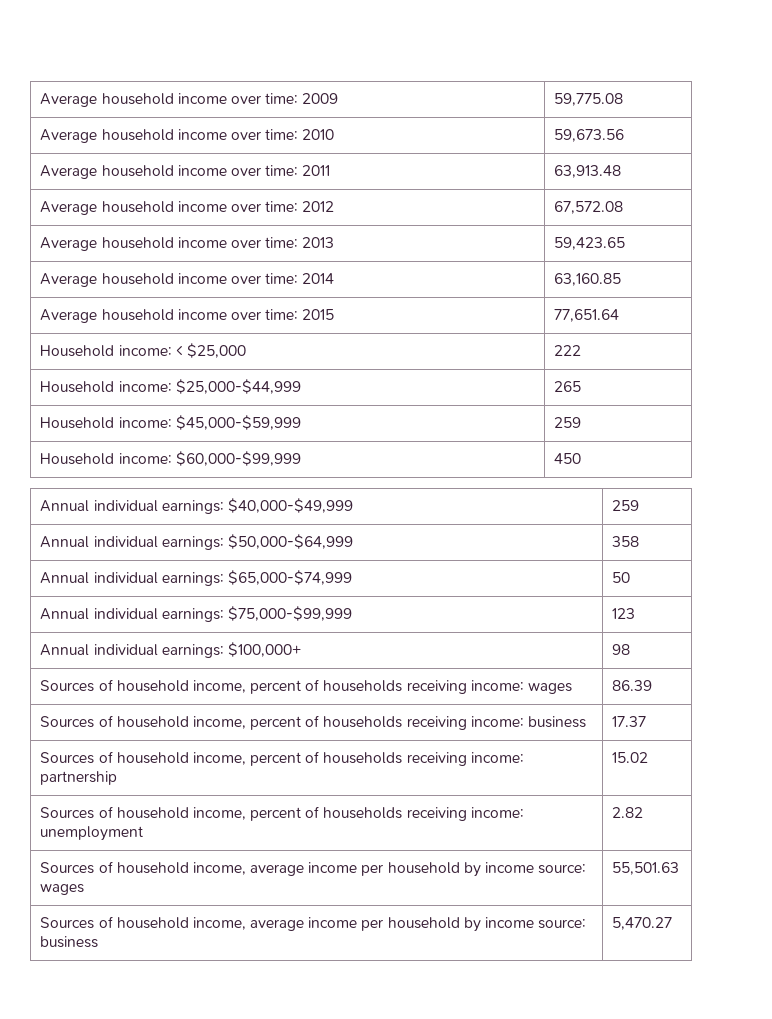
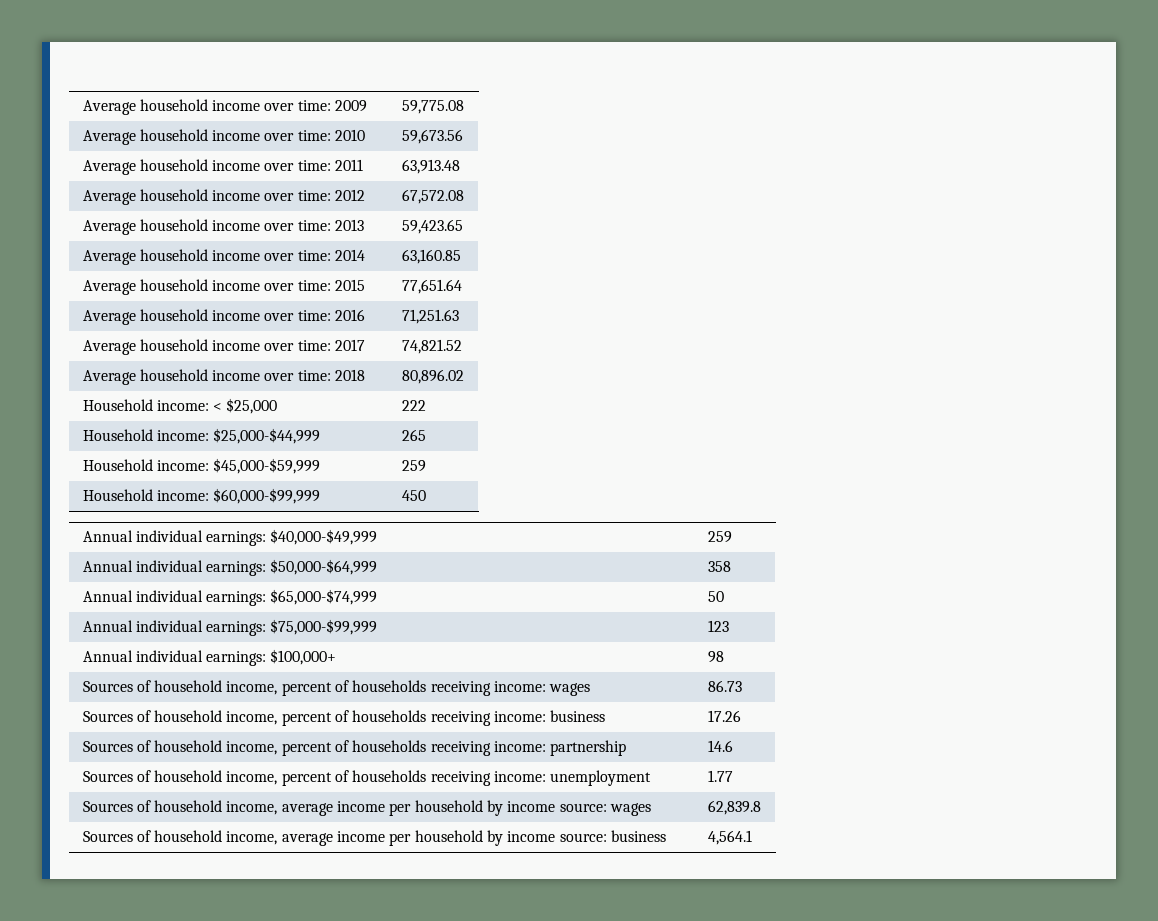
(620, 315) none -> [82,309,366,325] [401,309,459,324] [82,339,366,355] [401,339,462,354] [82,369,366,385] [401,369,464,384] // Average household income over time: 2016 | 71,251.63 // Average household income over time: 2017 | 74,821.52 // Average household income over time: 2018 | 80,896.02
[612,680,653,691] 86.39 -> [707,680,742,692] 86.73
[612,716,647,727] 17.37 -> [707,710,741,722] 17.26
[612,752,649,763] 15.02 -> [707,740,733,752] 14.6
[612,807,644,818] 2.82 -> [707,770,733,782] 1.77
[612,862,680,875] 55,501.63 -> [707,800,761,815] 62,839.8
[612,917,673,930] 5,470.27 -> [707,830,752,845] 4,564.1

